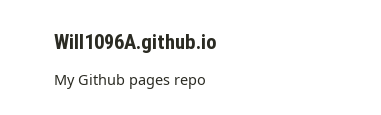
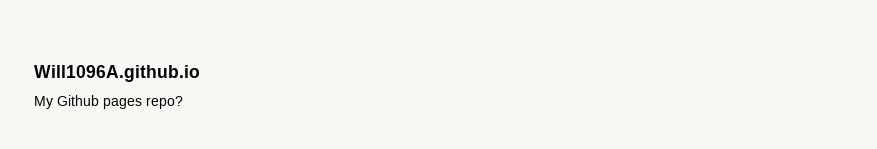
[174,77,206,89] repo -> [146,96,183,109] repo?

